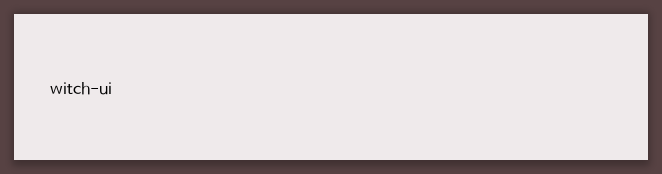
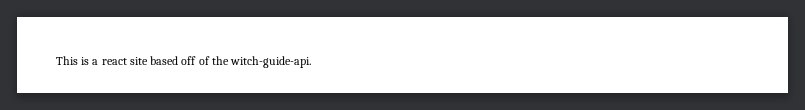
[50,82,112,95] witch-ui -> [56,56,312,68] This is a react site based off of the witch-guide-api.

